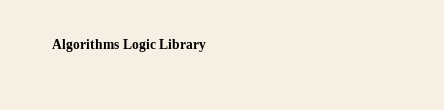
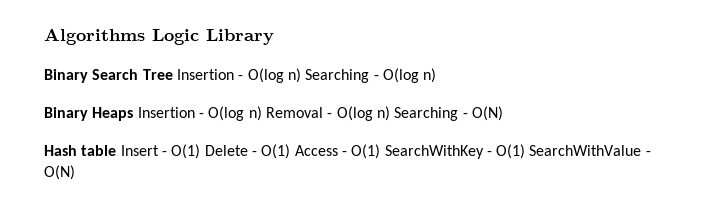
(207, 45) none -> [44,68,437,83] [44,106,503,121] [44,144,651,159] [44,165,75,180] // Binary Search Tree Insertion - O(log n) Searching - O(log n) // Binary Heaps Insertion - O(log n) Removal - O(log n) Searching - O(N) // Hash table Insert - O(1) Delete - O(1) Access - O(1) SearchWithKey - O(1) SearchWithValue - O(N)

